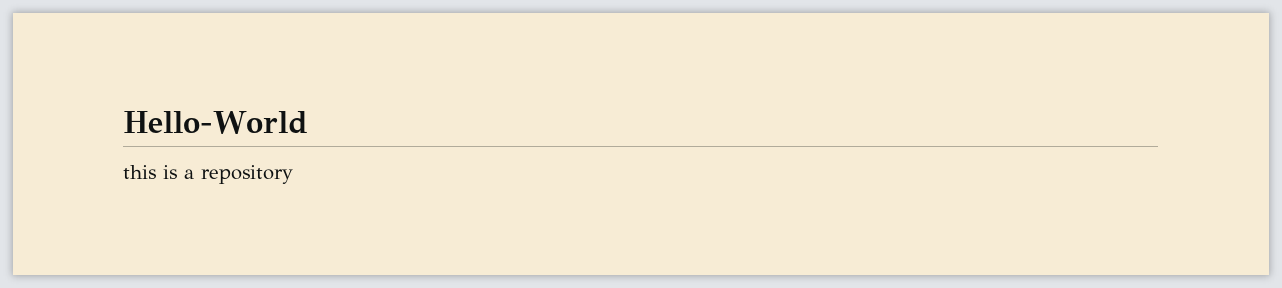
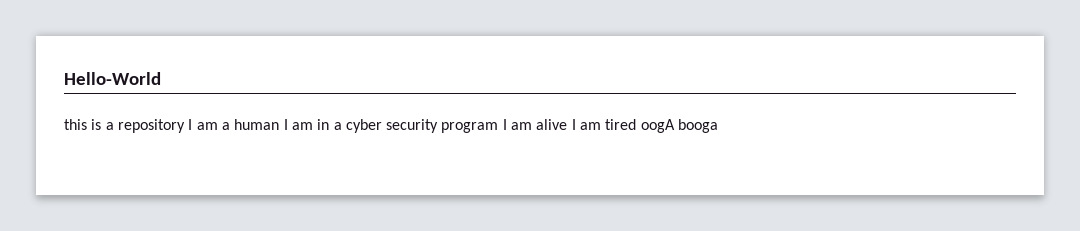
(293, 174) none -> [188,119,719,133] I am a human I am in a cyber security program I am alive I am tired oogA booga

